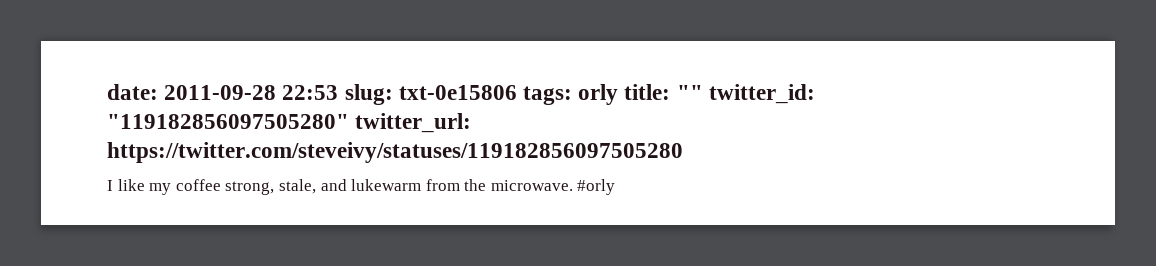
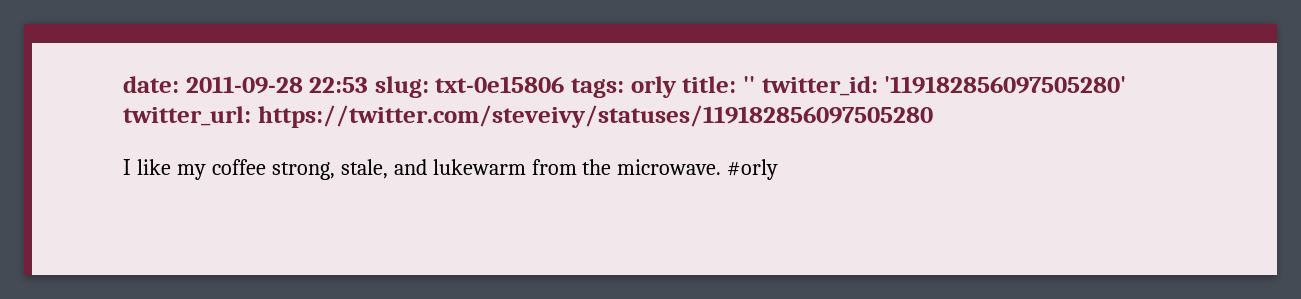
[676,84,815,104] [107,114,349,129] "" twitter_id: "119182856097505280" -> [742,76,1127,96] '' twitter_id: '119182856097505280'

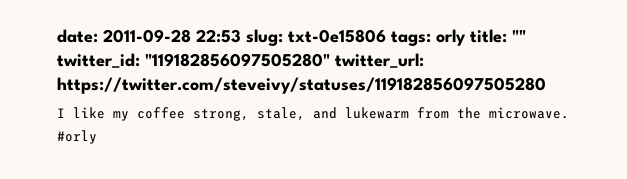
[742,76,1127,96] '' twitter_id: '119182856097505280' -> [512,29,526,42] [57,53,330,68] "" twitter_id: "119182856097505280"

